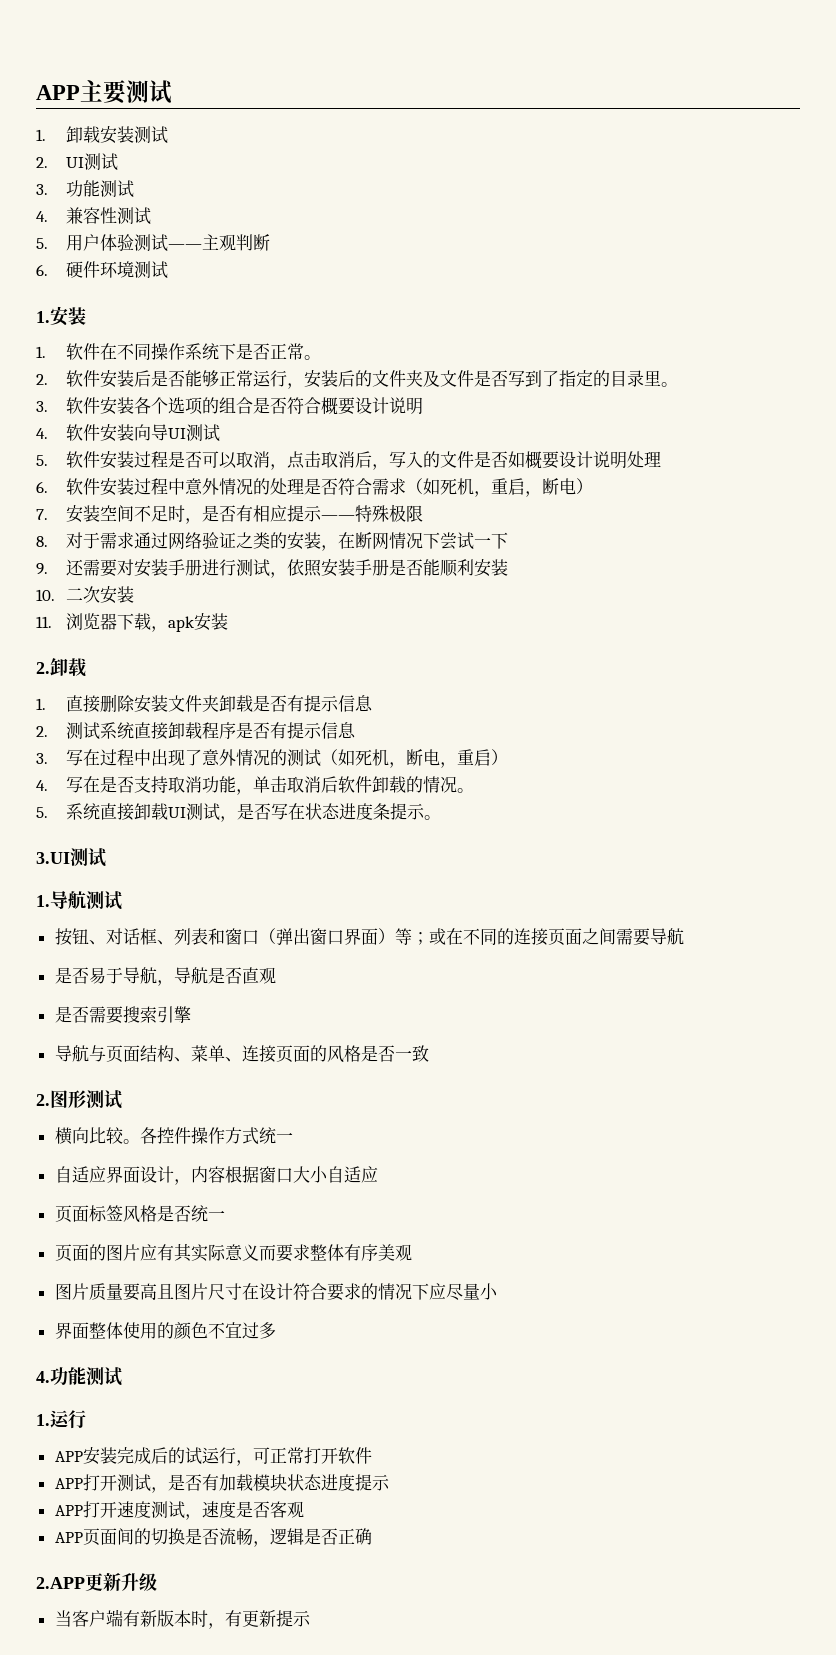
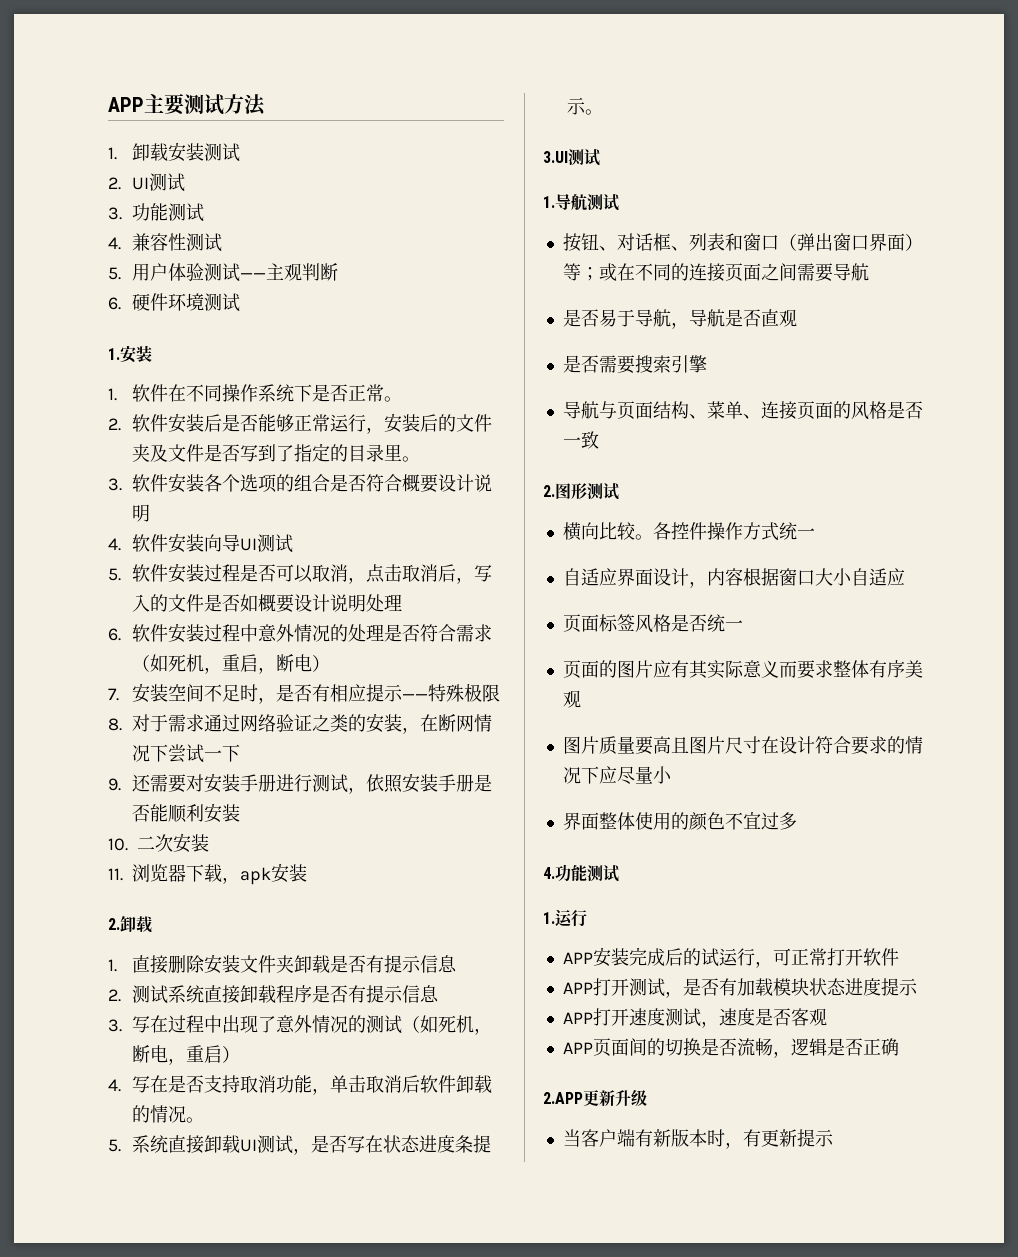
(172, 92) none -> [224,94,266,116] 方法

